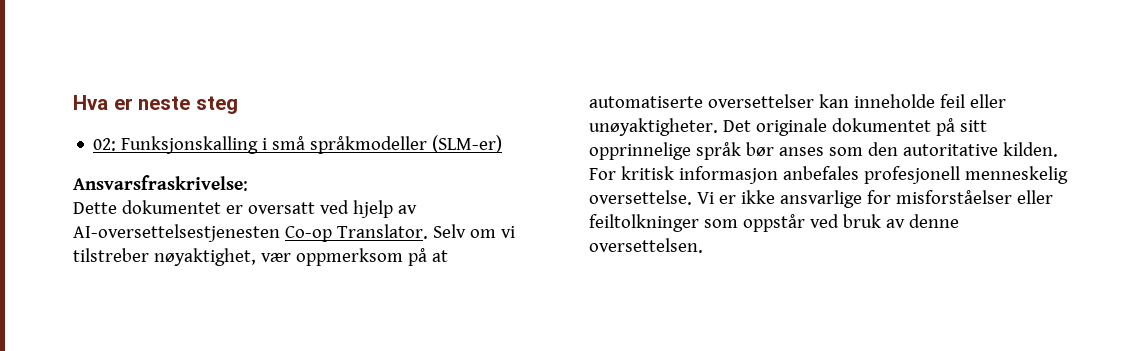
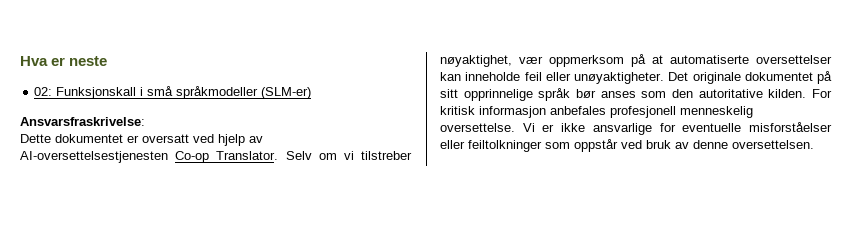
[195,96,238,114] steg -> (108, 61) none
[121,136,259,154] Funksjonskalling -> [56,87,137,99] Funksjonskall
(891, 197) none -> [682,123,742,132] eventuelle

